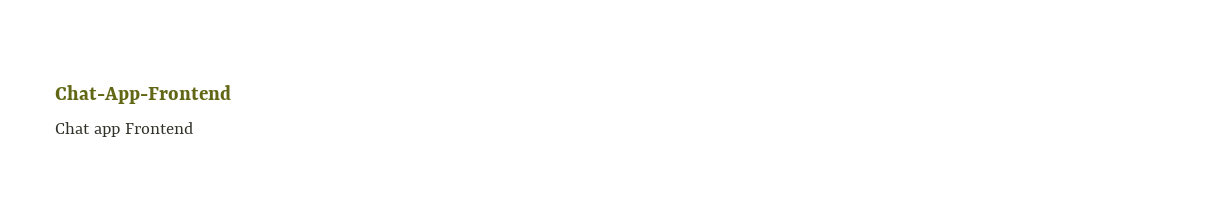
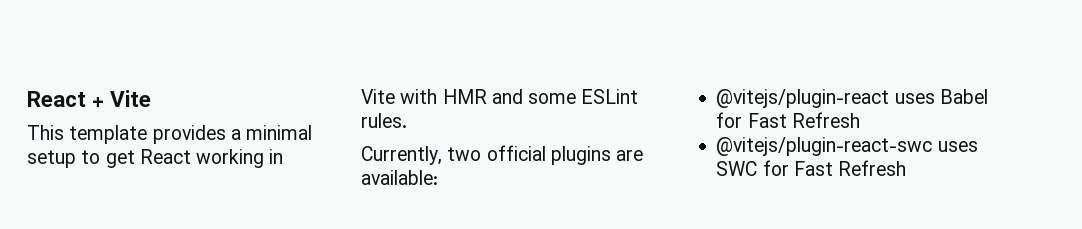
[55,85,231,104] [55,122,193,137] Chat-App-Frontend // Chat app Frontend -> [27,90,152,107] [27,125,313,144] [27,149,284,168] [361,89,639,104] [361,113,407,128] [361,145,644,165] [361,170,438,185] [716,89,988,108] [716,112,860,128] [716,137,978,156] [716,160,907,176] React + Vite // This template provides a minimal setup to get React working in Vite with HMR and some ESLint rules. // Currently, two official plugins are available: // @vitejs/plugin-react uses Babel for Fast Refresh // @vitejs/plugin-react-swc uses SWC for Fast Refresh

